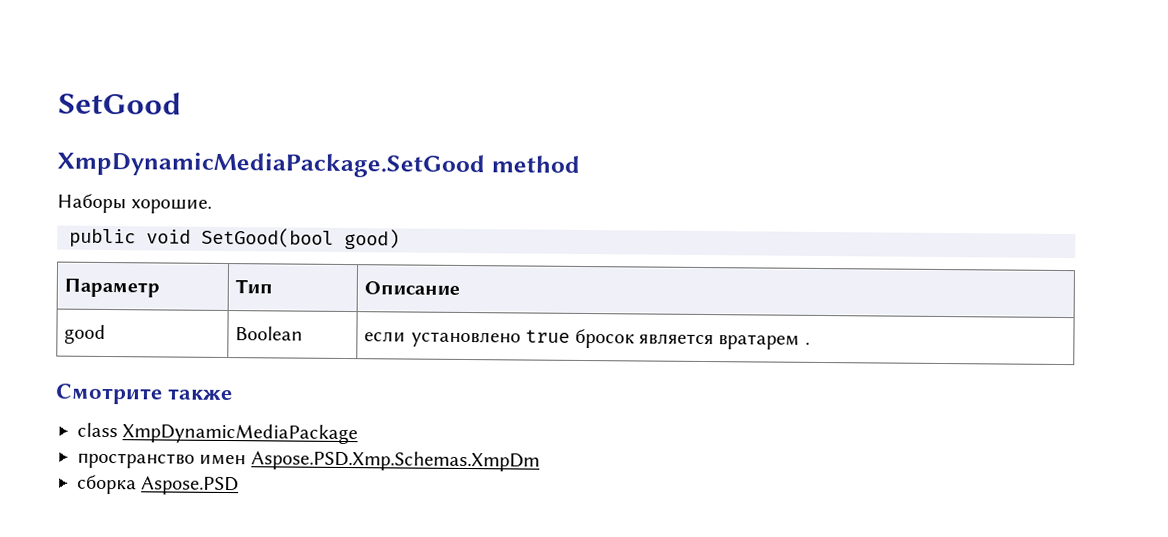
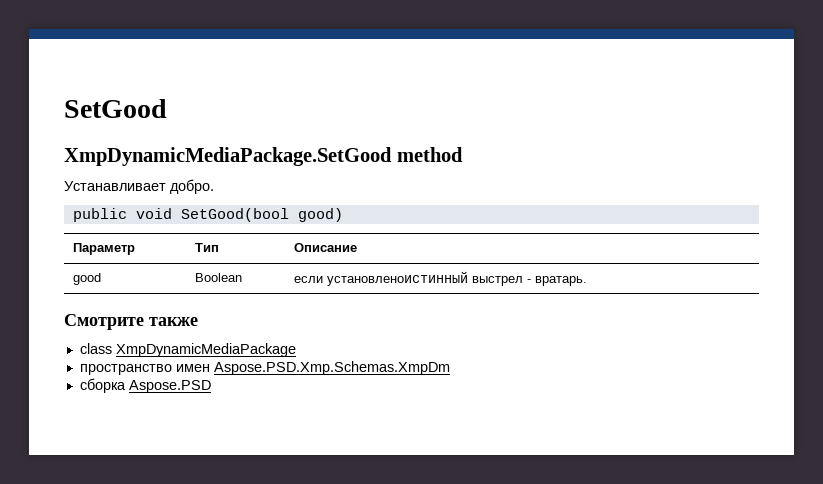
[57,193,213,214] Наборы хорошие. -> [64,179,214,194] Устанавливает добро.
[410,328,810,350] установлено true бросок является вратарем . -> [327,271,588,286] установленоистинный выстрел - вратарь.

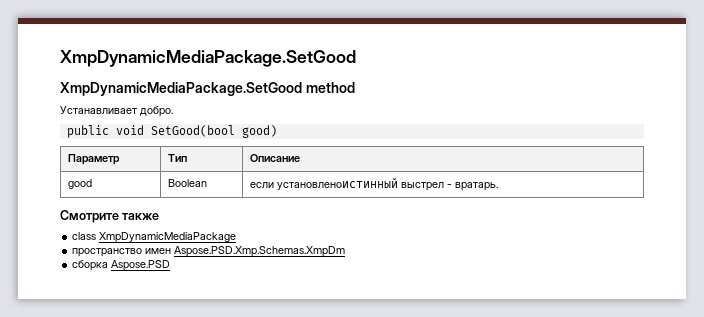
[64,99,167,118] SetGood -> [60,50,356,67] XmpDynamicMediaPackage.SetGood

